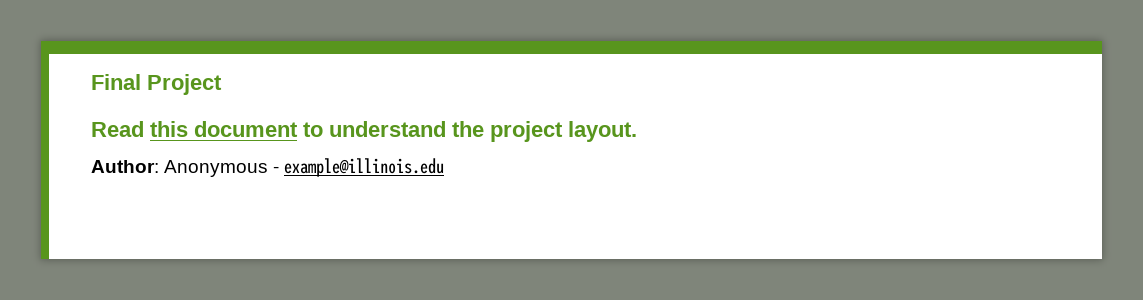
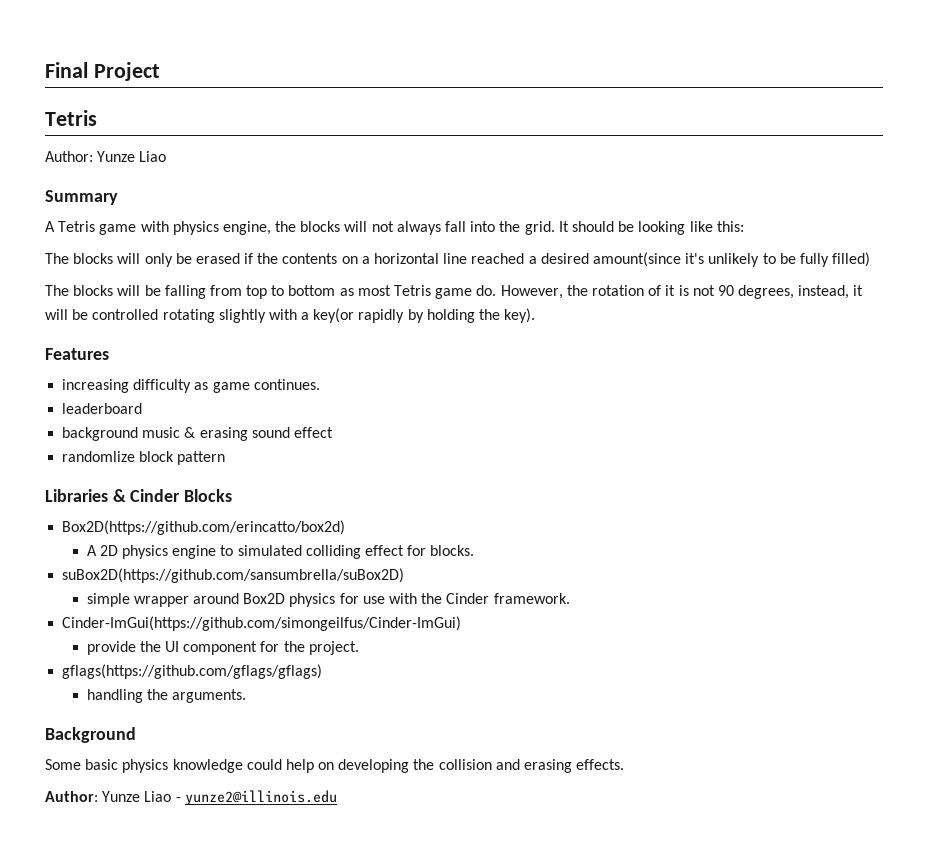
[91,121,637,142] [91,158,445,177] Read this document to understand the project layout. // Author: Anonymous - example@illinois.edu -> [45,110,97,126] [45,151,167,162] [45,190,118,205] [45,221,744,235] [45,252,871,267] [45,285,864,299] [45,308,536,323] [45,348,109,360] [62,379,320,393] [62,403,143,414] [62,427,333,441] [62,451,226,465] [45,489,233,502] [62,520,346,535] [86,545,475,559] [62,568,405,583] [86,593,570,607] [62,616,462,631] [86,641,359,655] [62,664,323,679] [86,689,247,703] [45,727,136,743] [45,759,625,773] [45,790,337,805] Tetris // Author: Yunze Liao // Summary // A Tetris game with physics engine, the blocks will not always fall into the grid. It should be looking like this: // The blocks will only be erased if the contents on a horizontal line reached a desired amount(since it's unlikely to be fully filled) // The blocks will be falling from top to bottom as most Tetris game do. However, the rotation of it is not 90 degrees, instead, it will be controlled rotating slightly with a key(or rapidly by holding the key). // Features // increasing difficulty as game continues. // leaderboard // background music & erasing sound effect // randomlize block pattern // Libraries & Cinder Blocks // Box2D(https://github.com/erincatto/box2d) // A 2D physics engine to simulated colliding effect for blocks. // suBox2D(https://github.com/sansumbrella/suBox2D) // simple wrapper around Box2D physics for use with the Cinder framework. // Cinder-ImGui(https://github.com/simongeilfus/Cinder-ImGui) // provide the UI component for the project. // gflags(https://github.com/gflags/gflags) // handling the arguments. // Background // Some basic physics knowledge could help on developing the collision and erasing effects. // Author: Yunze Liao - yunze2@illinois.edu

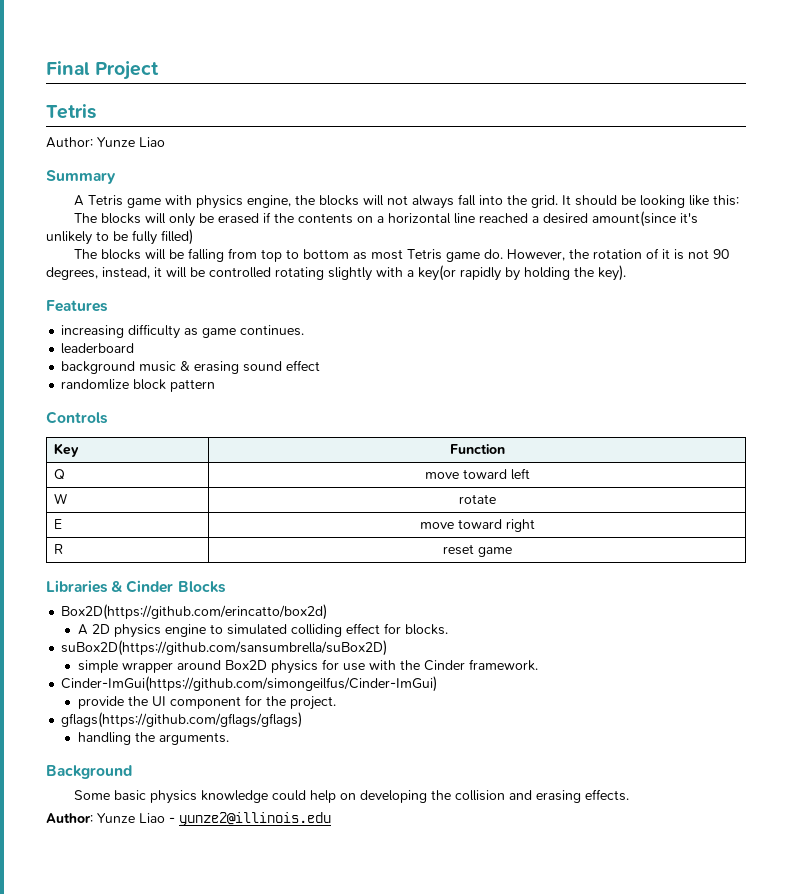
(226, 458) none -> [46,411,108,424] [53,443,79,457] [449,444,505,454] [53,469,65,480] [424,468,530,480] [53,493,67,504] [458,494,496,504] [53,519,62,529] [419,519,535,532] [53,544,63,554] [442,544,512,557] // Controls // Key | Function // Q | move toward left // W | rotate // E | move toward right // R | reset game

